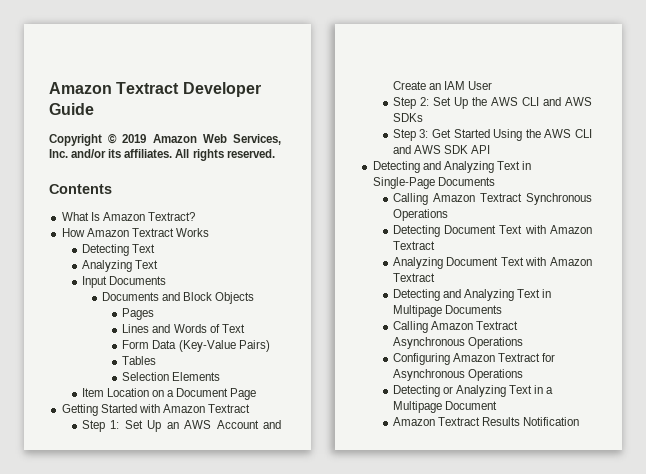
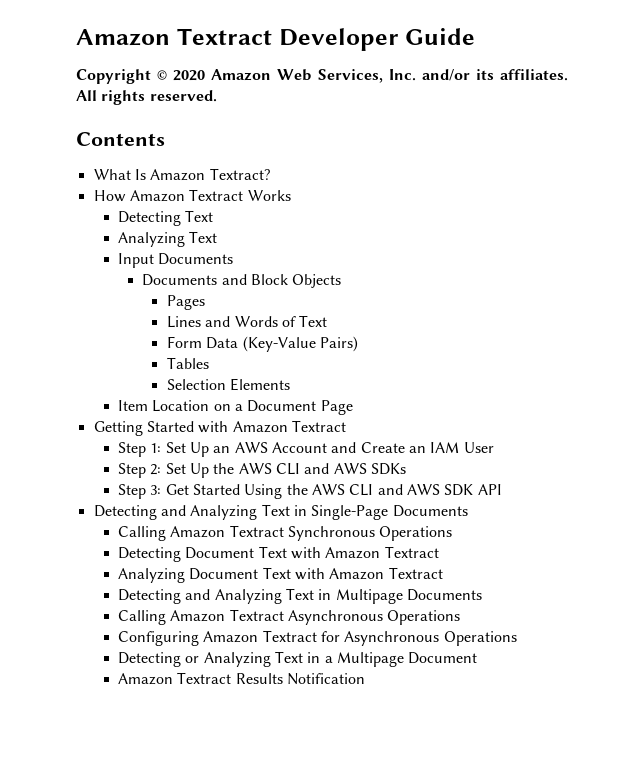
[122,134,147,143] 2019 -> [173,70,206,81] 2020

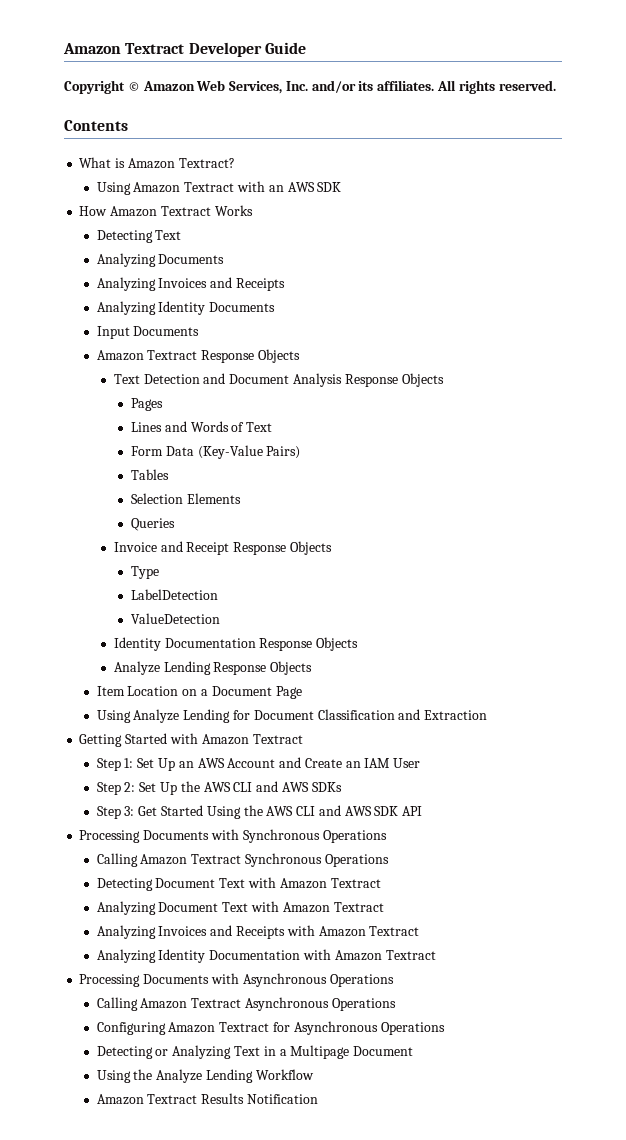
[173,70,206,81] 2020 -> (140, 86) none
[134,169,146,180] Is -> [115,158,126,168] is
(270, 174) none -> [96,181,342,195] // Using Amazon Textract with an AWS SDK
[189,231,218,243] [118,253,234,268] [142,274,289,286] Text // Input Documents // Documents and Block -> [158,254,225,264] [96,277,285,291] [96,301,276,315] [96,326,200,339] [96,349,300,363] [113,373,398,387] Documents // Analyzing Invoices and Receipts // Analyzing Identity Documents // Input Documents // Amazon Textract Response Objects // Text Detection and Document Analysis Response
(291, 384) none -> [131,518,176,531] [113,541,332,555] [131,566,160,579] [131,589,219,600] [131,613,221,624] [113,637,359,651] [113,661,313,675] // Queries // Invoice and Receipt Response Objects // Type // LabelDetection // ValueDetection // Identity Documentation Response Objects // Analyze Lending Response Objects
(353, 407) none -> [96,709,488,723] // Using Analyze Lending for Document Classification and Extraction
[93,504,468,520] Detecting and Analyzing Text in Single-Page Documents -> [79,829,387,843] Processing Documents with Synchronous Operations
[118,588,482,604] Detecting and Analyzing Text in Multipage Documents -> [96,925,420,939] [96,949,436,963] [79,973,394,987] Analyzing Invoices and Receipts with Amazon Textract // Analyzing Identity Documentation with Amazon Textract // Processing Documents with Asynchronous Operations
(478, 658) none -> [96,1069,314,1083] // Using the Analyze Lending Workflow

